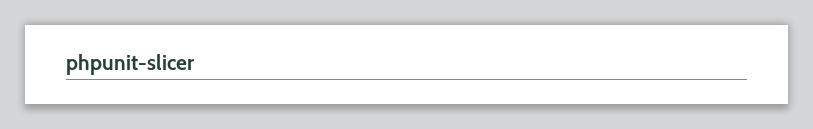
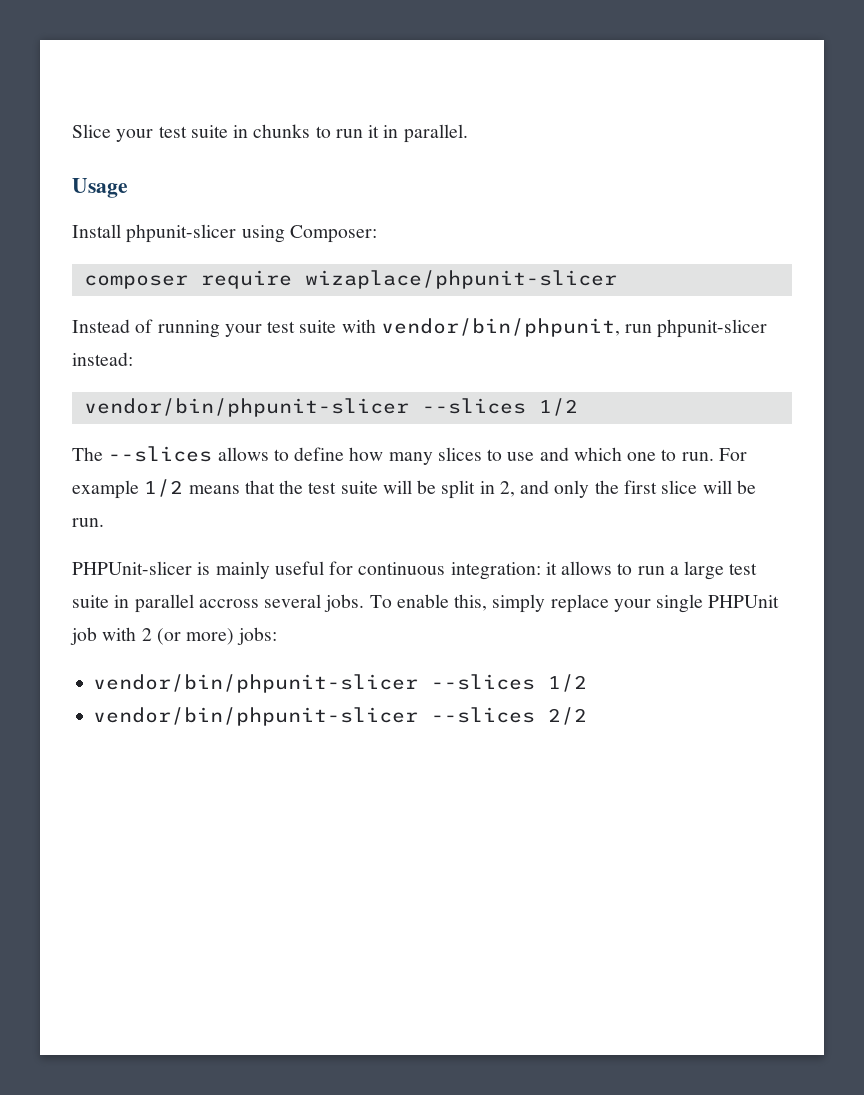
[66,54,195,75] phpunit-slicer -> [72,124,468,143] [72,178,128,198] [72,224,377,243] [83,270,617,289] [72,318,768,338] [72,352,133,366] [83,398,578,417] [72,446,747,465] [72,479,756,499] [72,518,104,527] [72,561,758,580] [72,594,780,613] [70,627,278,645] [93,674,588,693] [93,707,588,726] Slice your test suite in chunks to run it in parallel. // Usage // Install phpunit-slicer using Composer: // composer require wizaplace/phpunit-slicer // Instead of running your test suite with vendor/bin/phpunit, run phpunit-slicer instead: // vendor/bin/phpunit-slicer --slices 1/2 // The --slices allows to define how many slices to use and which one to run. For example 1/2 means that the test suite will be split in 2, and only the first slice will be run. // PHPUnit-slicer is mainly useful for continuous integration: it allows to run a large test suite in parallel accross several jobs. To enable this, simply replace your single PHPUnit job with 2 (or more) jobs: // vendor/bin/phpunit-slicer --slices 1/2 // vendor/bin/phpunit-slicer --slices 2/2

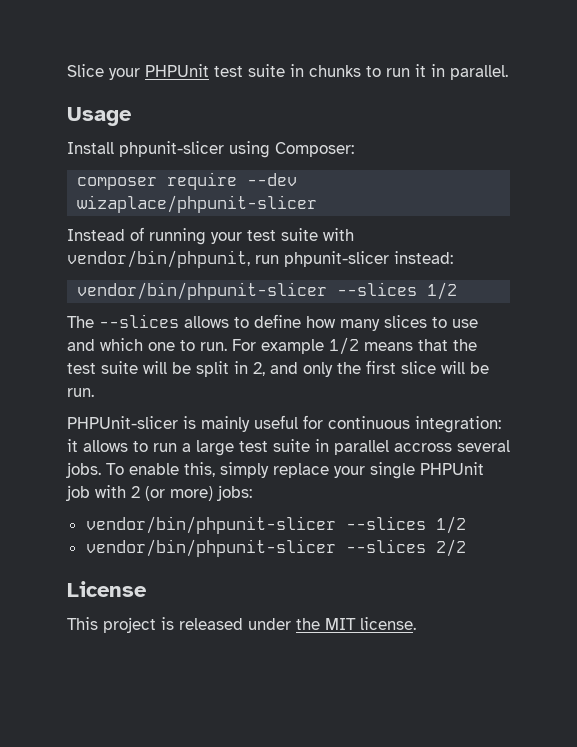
(154, 135) none -> [145,64,209,77] PHPUnit
(292, 279) none -> [247,173,298,186] --dev
(588, 716) none -> [67,581,147,597] [67,617,416,633] // License // This project is released under the MIT license.

